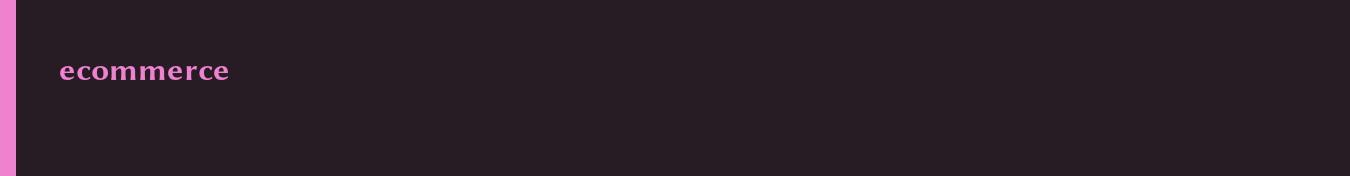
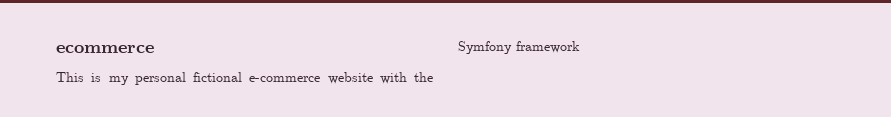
(230, 73) none -> [56,72,433,85] [458,41,580,54] // This is my personal fictional e-commerce website with the Symfony framework

